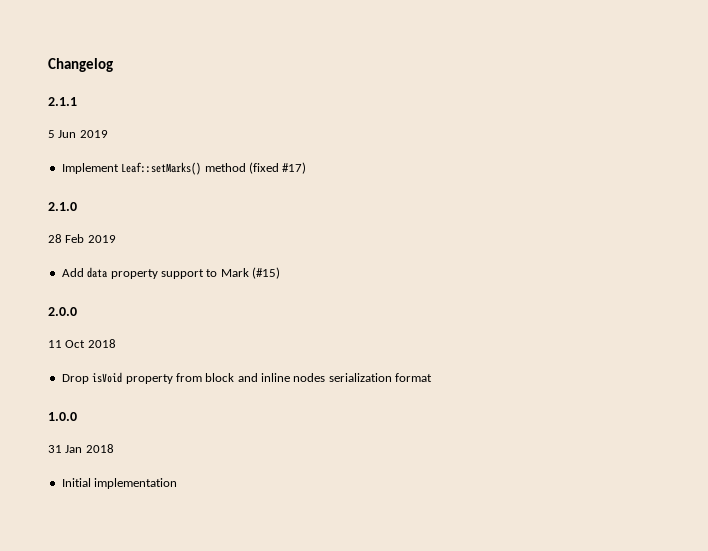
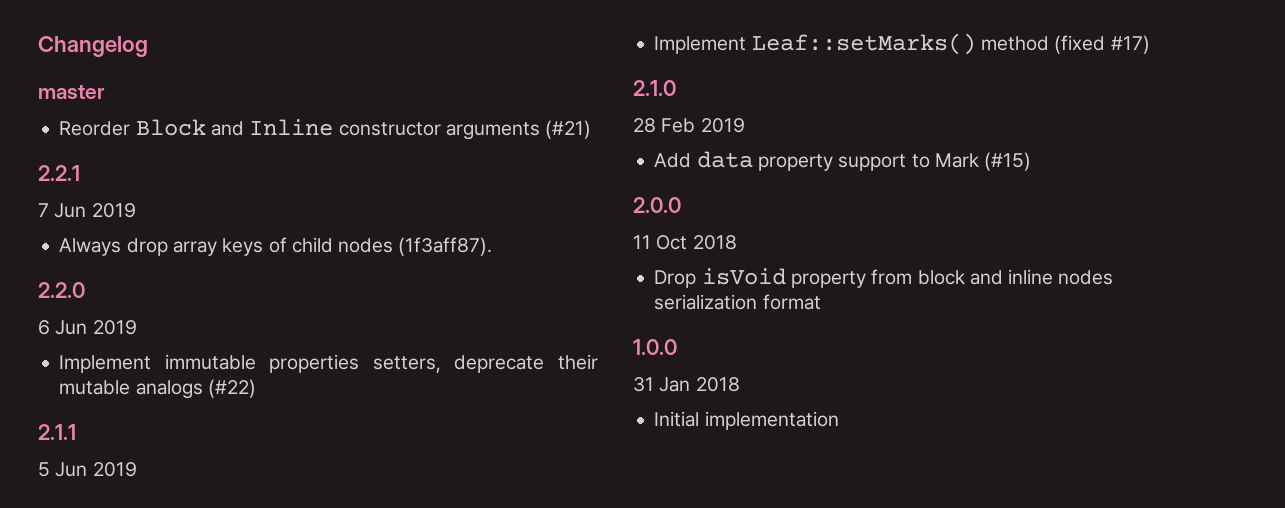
(113, 65) none -> [38,85,105,99] [59,119,592,140] [38,165,80,181] [38,203,136,218] [59,237,493,256] [38,282,85,298] [38,320,137,335] [59,354,598,373] [59,379,256,399] // master // Reorder Block and Inline constructor arguments (#21) // 2.2.1 // 7 Jun 2019 // Always drop array keys of child nodes (1f3aff87). // 2.2.0 // 6 Jun 2019 // Implement immutable properties setters, deprecate their mutable analogs (#22)

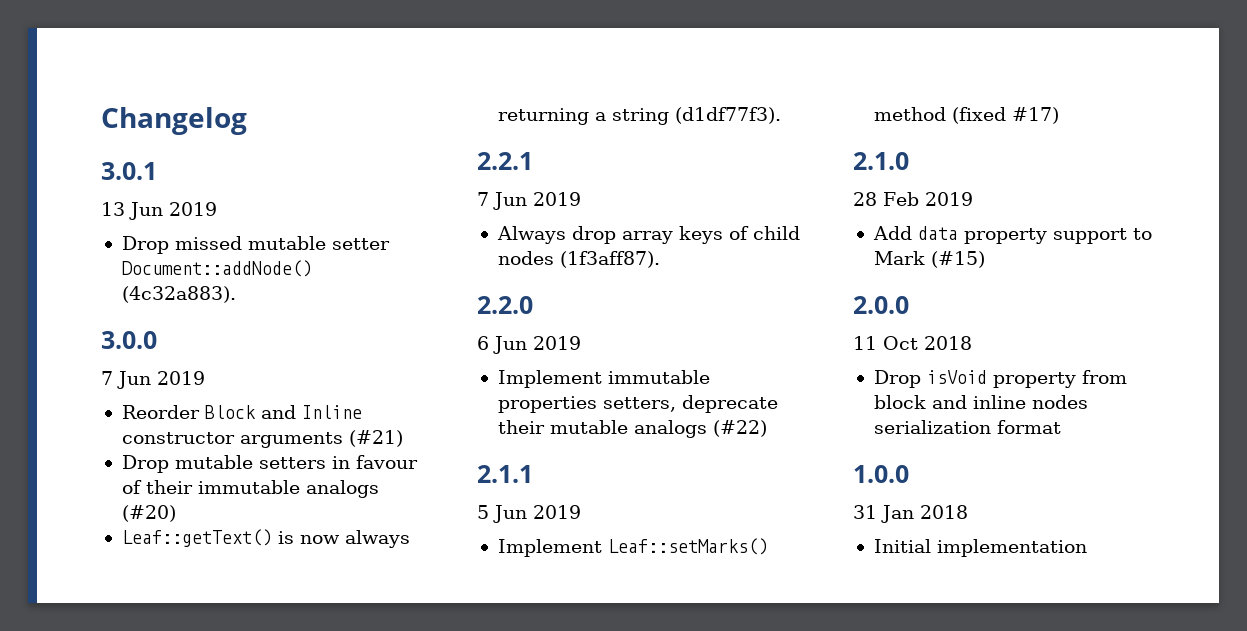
[38,85,105,99] master -> [101,162,157,180] [101,202,217,220] [121,236,390,254] [121,260,312,277] [121,286,236,303] [101,331,157,349] [101,371,205,389] 3.0.1 // 13 Jun 2019 // Drop missed mutable setter Document::addNode() (4c32a883). // 3.0.0 // 7 Jun 2019
(592, 129) none -> [121,455,418,473] [121,480,379,498] [121,505,176,522] [121,529,410,548] [497,107,781,125] // Drop mutable setters in favour of their immutable analogs (#20) // Leaf::getText() is now always returning a string (d1df77f3).

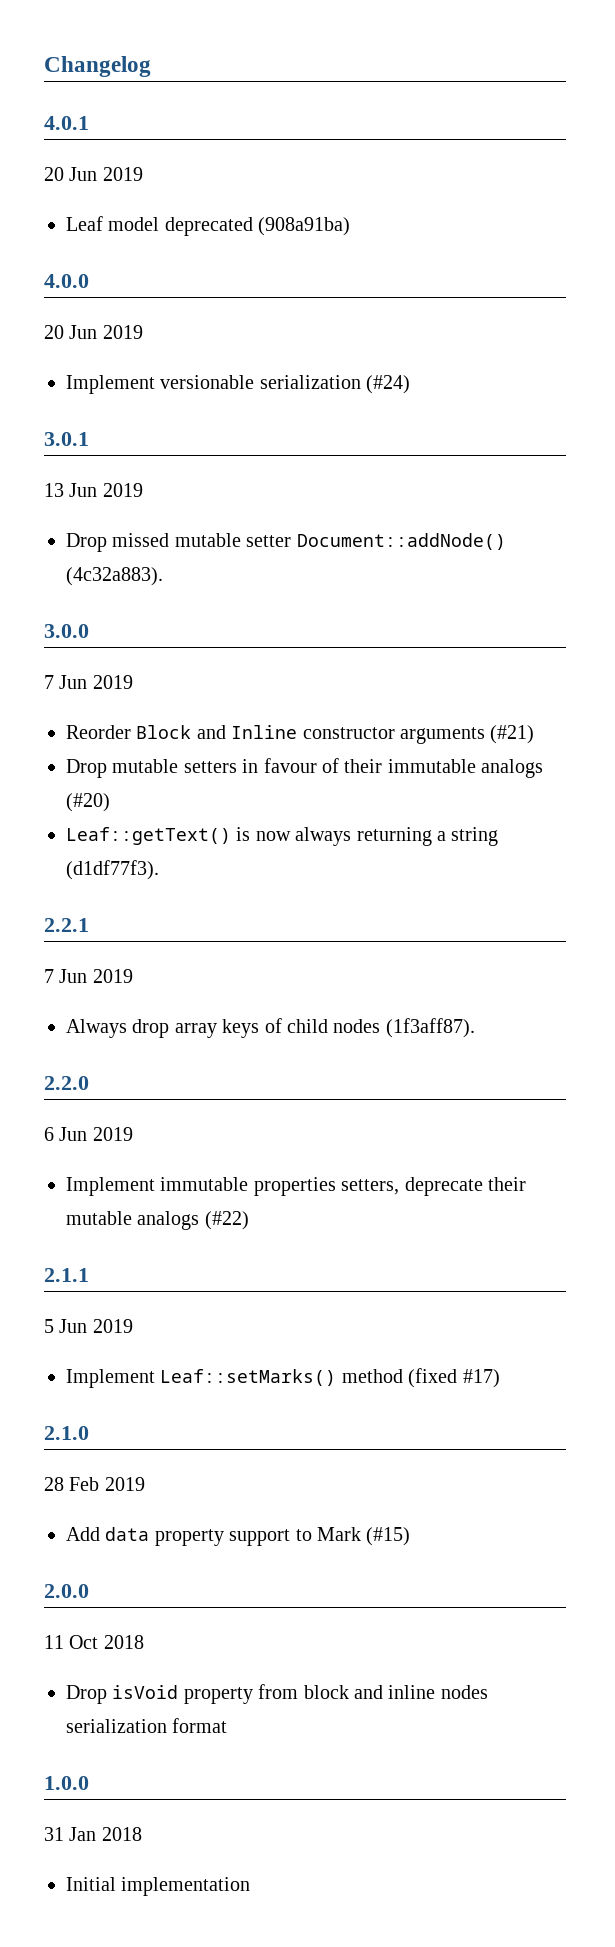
(247, 121) none -> [44,116,89,130] [44,167,143,181] [66,216,351,236] [44,274,89,288] [44,325,143,339] [66,375,411,394] // 4.0.1 // 20 Jun 2019 // Leaf model deprecated (908a91ba) // 4.0.0 // 20 Jun 2019 // Implement versionable serialization (#24)

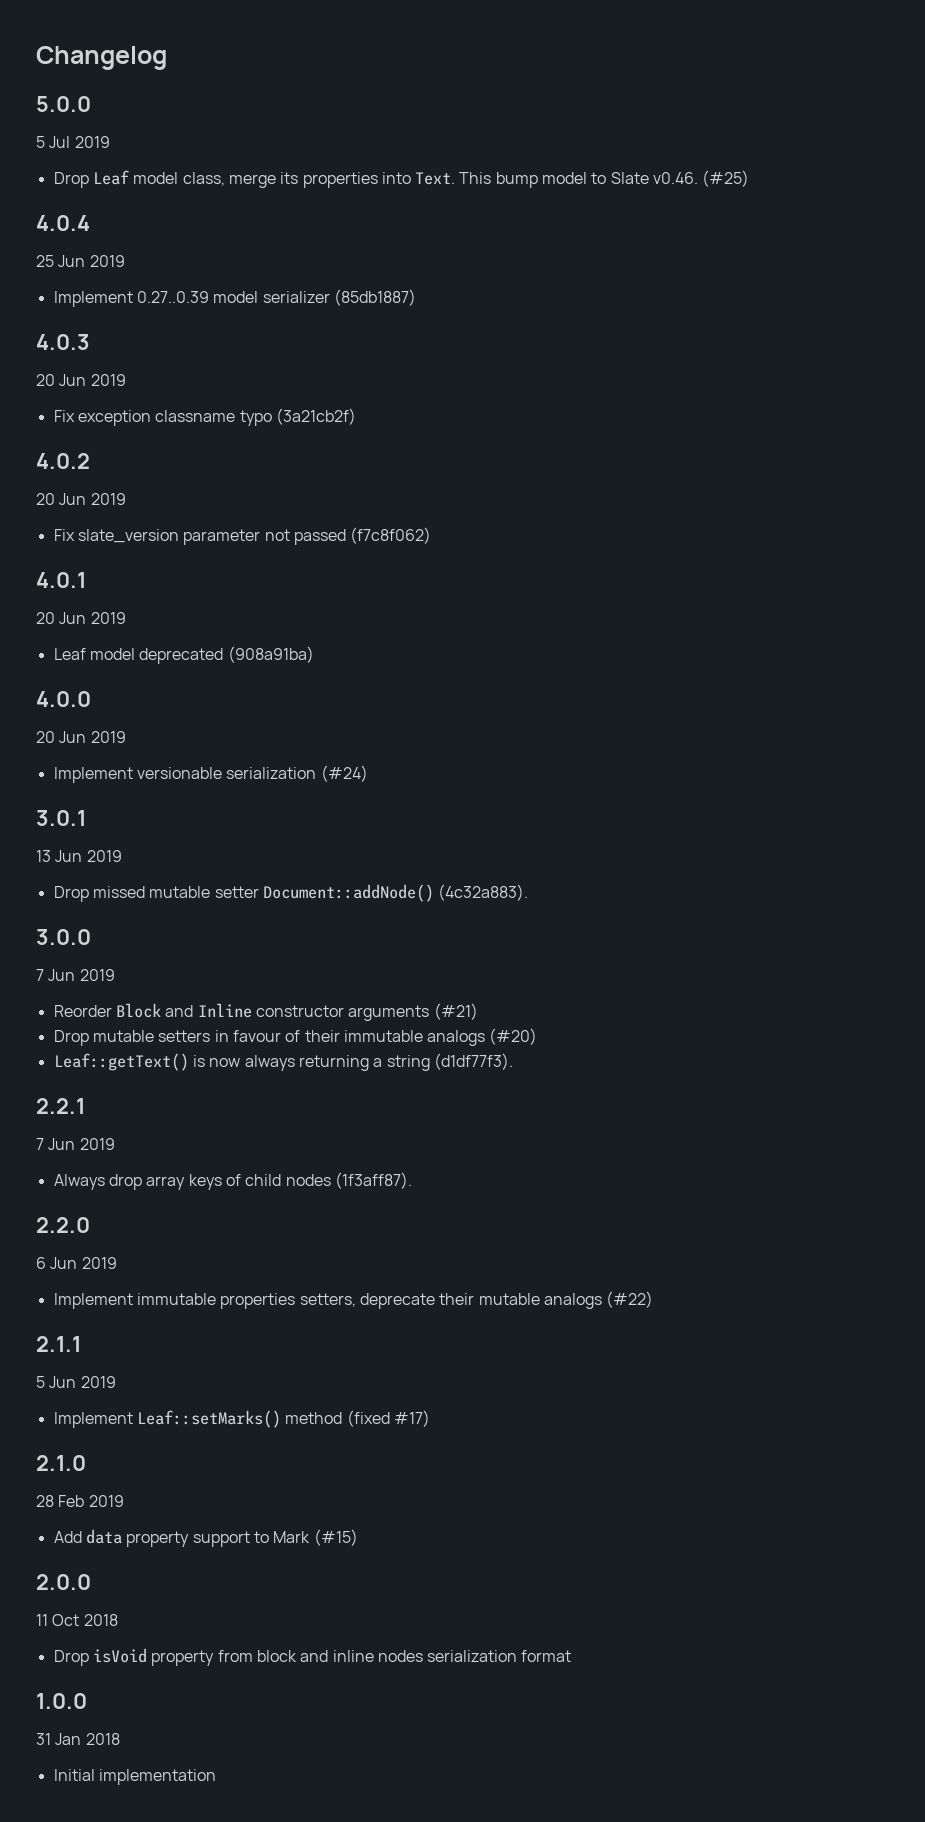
(151, 66) none -> [36,96,91,112] [36,136,110,148] [53,170,750,188] [36,215,90,231] [36,255,125,267] [53,289,416,307] [36,334,90,350] [36,374,126,386] [53,408,356,426] [36,453,90,469] [36,493,126,505] [53,527,432,545] // 5.0.0 // 5 Jul 2019 // Drop Leaf model class, merge its properties into Text. This bump model to Slate v0.46. (#25) // 4.0.4 // 25 Jun 2019 // Implement 0.27..0.39 model serializer (85db1887) // 4.0.3 // 20 Jun 2019 // Fix exception classname typo (3a21cb2f) // 4.0.2 // 20 Jun 2019 // Fix slate_version parameter not passed (f7c8f062)

